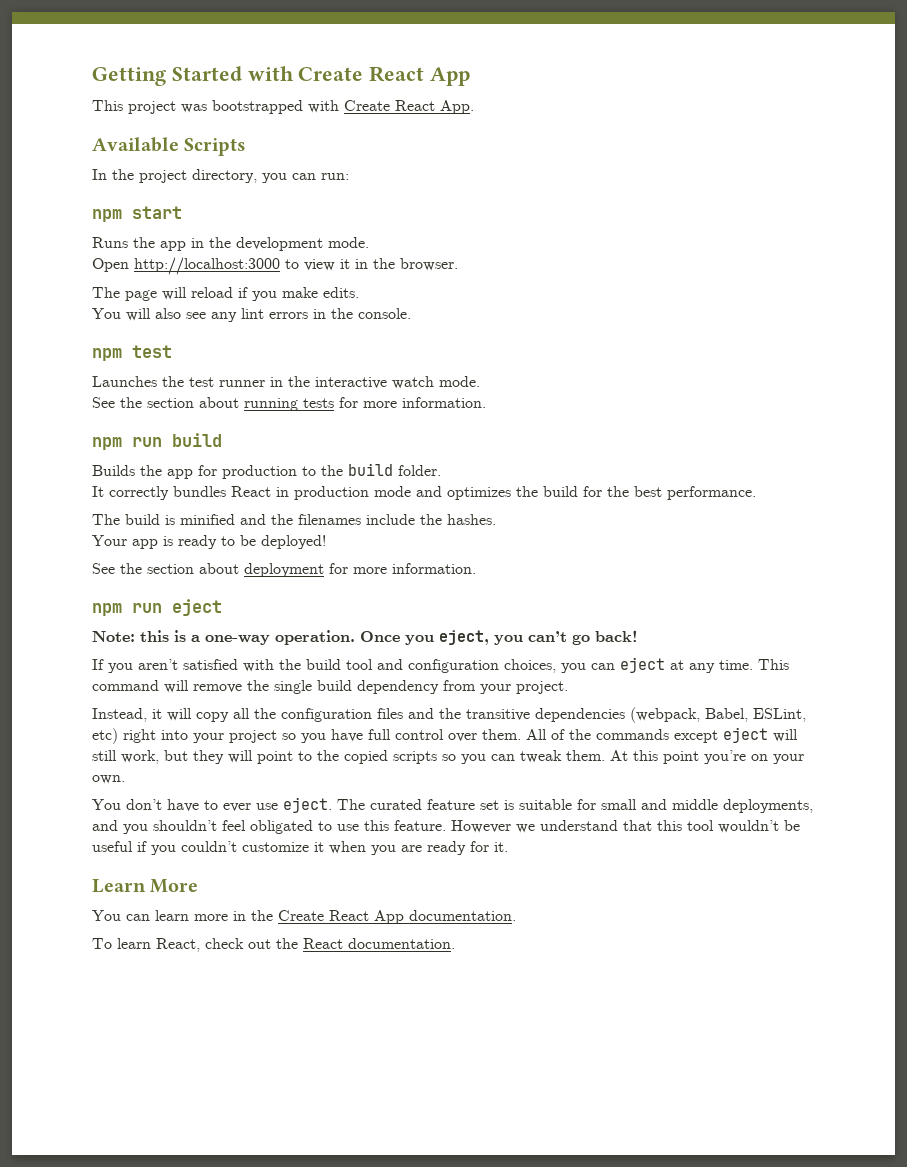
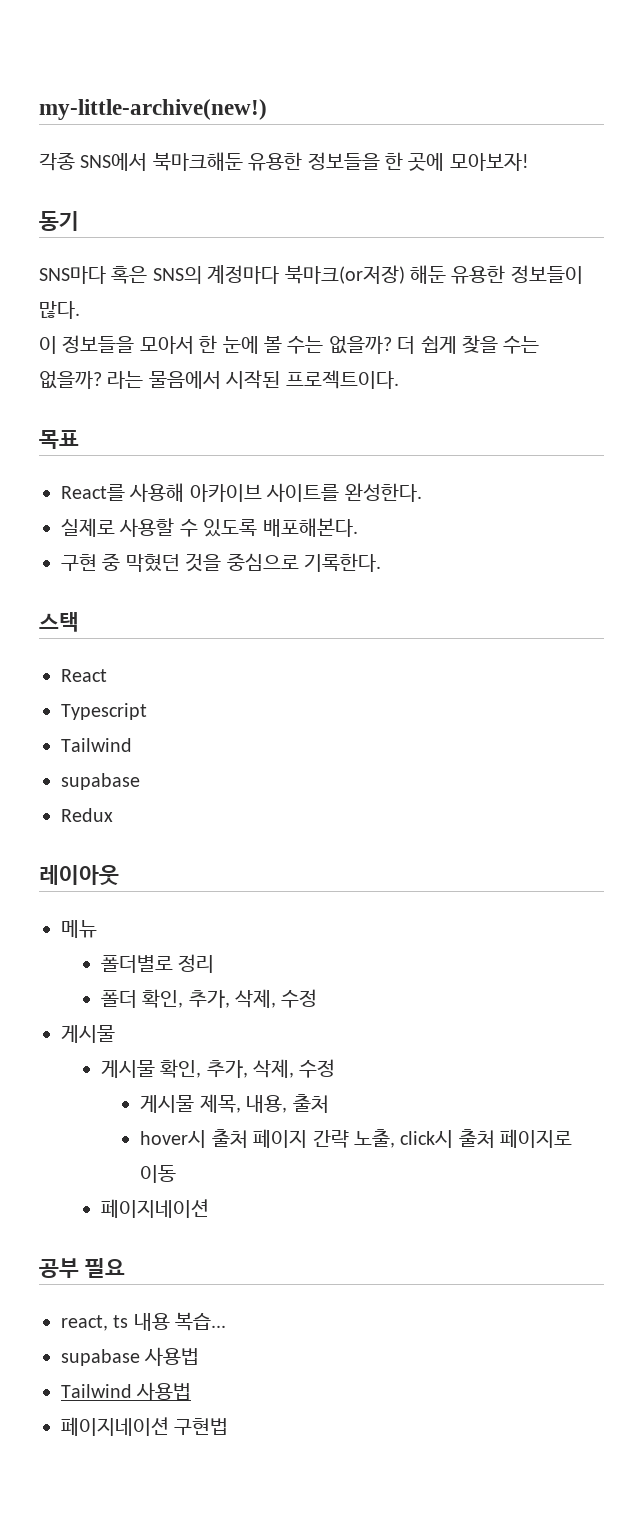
[92,66,471,86] [92,100,474,114] [92,137,247,156] [92,169,349,183] [92,206,182,222] [92,237,369,251] [92,257,458,275] [92,287,359,301] [92,308,411,322] [92,345,172,361] [92,376,480,389] [92,397,486,411] [92,433,222,450] [92,463,441,479] [92,486,756,500] [92,514,496,525] [92,535,326,549] [92,563,476,577] [92,599,222,616] [92,630,638,645] [92,657,789,673] [92,680,568,694] [92,707,806,723] [92,727,798,744] [92,750,804,764] [92,775,125,784] [92,797,813,813] [92,820,800,834] [92,841,508,855] [92,879,199,893] [92,910,516,924] [92,938,455,952] Getting Started with Create React App // This project was bootstrapped with Create React App. // Available Scripts // In the project directory, you can run: // npm start // Runs the app in the development mode. // Open http://localhost:3000 to view it in the browser. // The page will reload if you make edits. // You will also see any lint errors in the console. // npm test // Launches the test runner in the interactive watch mode. // See the section about running tests for more information. // npm run build // Builds the app for production to the build folder. // It correctly bundles React in production mode and optimizes the build for the best performance. // The build is minified and the filenames include the hashes. // Your app is ready to be deployed! // See the section about deployment for more information. // npm run eject // Note: this is a one-way operation. Once you eject, you can’t go back! // If you aren’t satisfied with the build tool and configuration choices, you can eject at any time. This command will remove the single build dependency from your project. // Instead, it will copy all the configuration files and the transitive dependencies (webpack, Babel, ESLint, etc) right into your project so you have full control over them. All of the commands except eject will still work, but they will point to the copied scripts so you can tweak them. At this point you’re on your own. // You don’t have to ever use eject. The curated feature set is suitable for small and middle deployments, and you shouldn’t feel obligated to use this feature. However we understand that this tool wouldn’t be useful if you couldn’t customize it when you are ready for it. // Learn More // You can learn more in the Create React App documentation. // To learn React, check out the React documentation. -> [39,99,267,120] [39,152,529,171] [39,211,79,231] [39,265,583,284] [39,301,80,319] [39,335,540,354] [39,370,399,389] [39,430,79,449] [61,483,422,502] [61,518,358,537] [61,553,381,572] [39,612,79,632] [61,669,107,682] [61,703,147,720] [61,738,132,752] [61,773,140,790] [61,808,113,822] [39,865,119,885] [61,920,97,938] [100,954,215,973] [100,989,318,1008] [61,1025,115,1043] [100,1059,336,1078] [140,1094,329,1113] [140,1129,573,1148] [140,1165,177,1183] [100,1199,209,1218] [39,1258,125,1278] [61,1312,227,1331] [61,1347,200,1366] [61,1382,192,1401] [61,1417,229,1436] my-little-archive(new!) // 각종 SNS에서 북마크해둔 유용한 정보들을 한 곳에 모아보자! // 동기 // SNS마다 혹은 SNS의 계정마다 북마크(or저장) 해둔 유용한 정보들이 많다. // 이 정보들을 모아서 한 눈에 볼 수는 없을까? 더 쉽게 찾을 수는 없을까? 라는 물음에서 시작된 프로젝트이다. // 목표 // React를 사용해 아카이브 사이트를 완성한다. // 실제로 사용할 수 있도록 배포해본다. // 구현 중 막혔던 것을 중심으로 기록한다. // 스택 // React // Typescript // Tailwind // supabase // Redux // 레이아웃 // 메뉴 // 폴더별로 정리 // 폴더 확인, 추가, 삭제, 수정 // 게시물 // 게시물 확인, 추가, 삭제, 수정 // 게시물 제목, 내용, 출처 // hover시 출처 페이지 간략 노출, click시 출처 페이지로 이동 // 페이지네이션 // 공부 필요 // react, ts 내용 복습... // supabase 사용법 // Tailwind 사용법 // 페이지네이션 구현법

